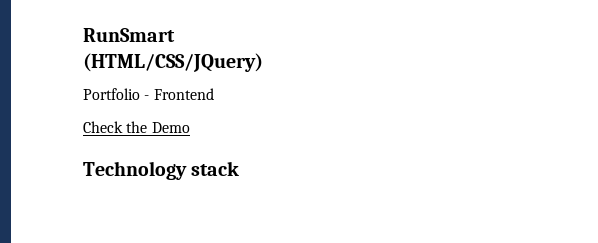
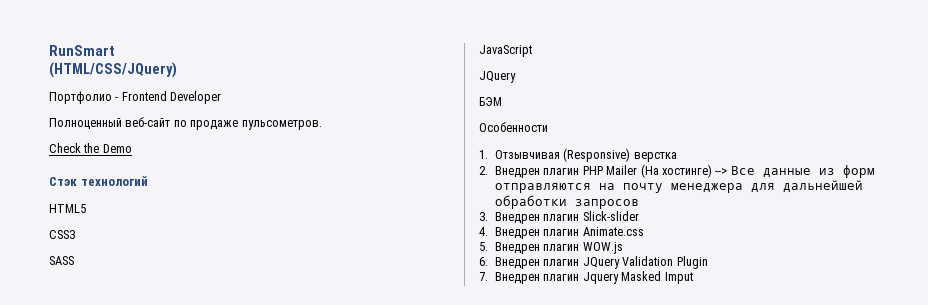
[83,88,140,100] Portfolio -> [49,91,112,104] Портфолио
[83,121,190,133] [83,161,240,180] // Check the Demo // Technology stack -> [170,91,222,104] [49,117,322,130] [49,143,132,153] [49,176,148,186] [49,204,86,213] [49,230,75,239] [49,256,74,265] [479,45,532,57] [479,71,516,83] [479,97,502,106] [479,122,548,132] [479,148,677,162] [479,164,875,178] [495,180,864,193] [495,195,640,209] [479,211,639,224] [479,227,644,239] [479,242,623,254] [479,256,708,269] [479,271,693,284] Developer // Полноценный веб-сайт по продаже пульсометров. // Check the Demo // Стэк технологий // HTML5 // CSS3 // SASS // JavaScript // JQuery // БЭМ // Особенности // 1. Отзывчивая (Responsive) верстка // 2. Внедрен плагин PHP Mailer (На хостинге) --> Все данные из форм отправляются на почту менеджера для дальнейшей обработки запросов // 3. Внедрен плагин Slick-slider // 4. Внедрен плагин Animate.css // 5. Внедрен плагин WOW.js // 6. Внедрен плагин JQuery Validation Plugin // 7. Внедрен плагин Jquery Masked Imput

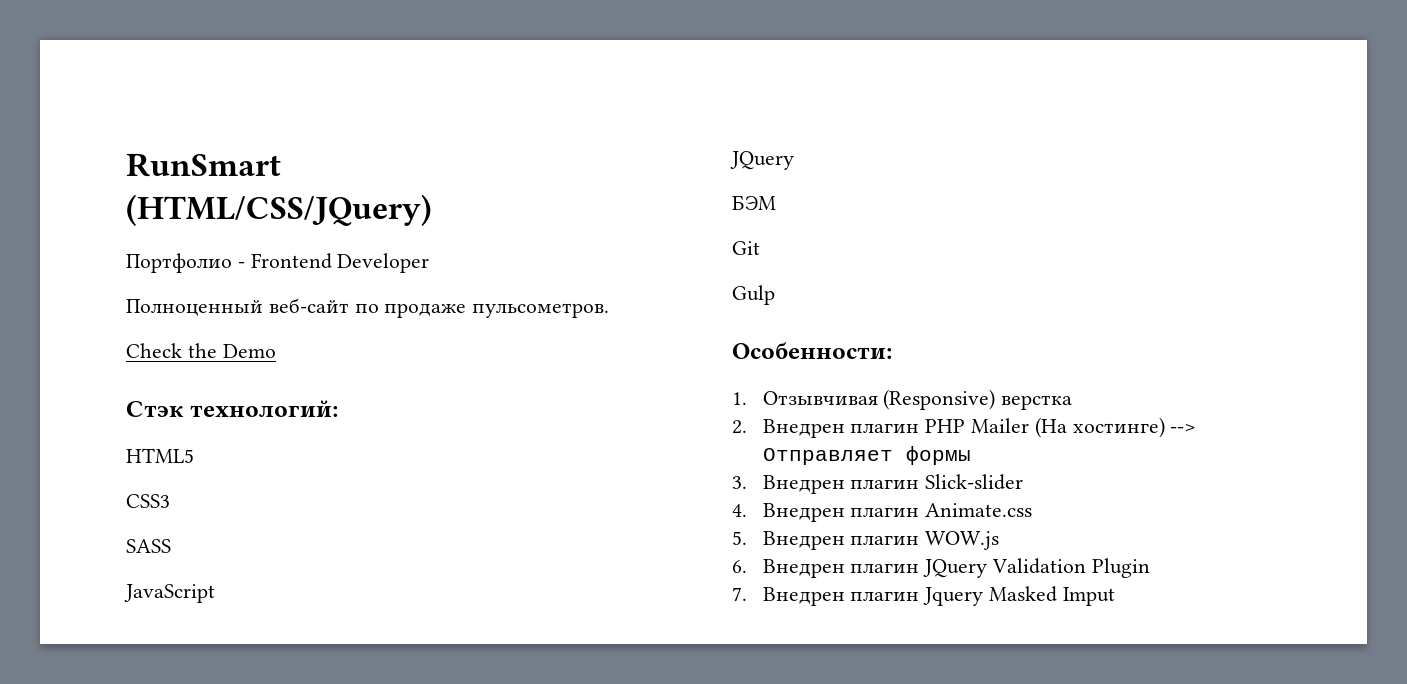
[80,176,148,186] технологий -> [189,400,338,417] технологий:
[479,122,548,132] Особенности -> [732,241,760,255] [732,285,775,305] [732,342,892,359] Git // Gulp // Особенности:
[730,165,875,178] [495,180,864,193] [495,195,640,209] Все данные из форм отправляются на почту менеджера для дальнейшей обработки запросов -> [762,446,971,465] Отправляет формы

